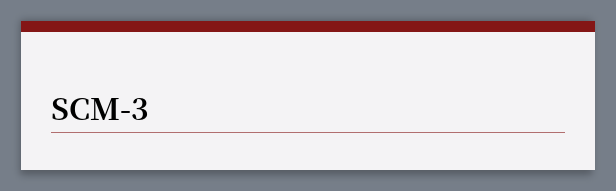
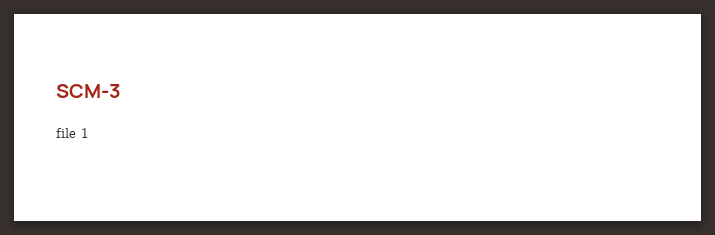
(149, 109) none -> [56,128,89,138] // file 1

